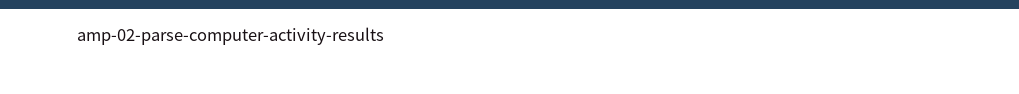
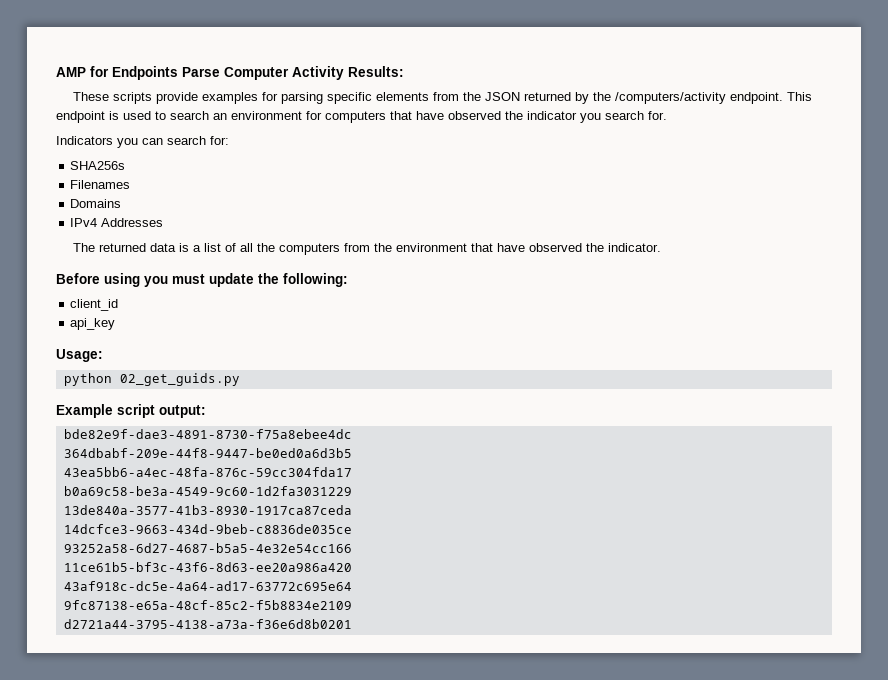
[77,27,384,45] amp-02-parse-computer-activity-results -> [56,66,404,80] [73,92,813,104] [56,111,667,123] [56,136,229,148] [70,161,126,170] [70,180,131,189] [70,199,122,208] [70,218,164,227] [73,243,662,255] [56,273,348,287] [70,299,119,311] [70,318,116,330] [56,349,103,362] [63,373,240,386] [56,404,206,418] [63,429,352,439] [63,448,352,458] [63,467,352,477] [63,486,352,496] [63,505,352,515] [63,524,352,534] [63,543,352,553] [63,562,352,572] [63,581,352,591] [63,600,352,610] [63,619,352,629] AMP for Endpoints Parse Computer Activity Results: // These scripts provide examples for parsing specific elements from the JSON returned by the /computers/activity endpoint. This endpoint is used to search an environment for computers that have observed the indicator you search for. // Indicators you can search for: // SHA256s // Filenames // Domains // IPv4 Addresses // The returned data is a list of all the computers from the environment that have observed the indicator. // Before using you must update the following: // client_id // api_key // Usage: // python 02_get_guids.py // Example script output: // bde82e9f-dae3-4891-8730-f75a8ebee4dc // 364dbabf-209e-44f8-9447-be0ed0a6d3b5 // 43ea5bb6-a4ec-48fa-876c-59cc304fda17 // b0a69c58-be3a-4549-9c60-1d2fa3031229 // 13de840a-3577-41b3-8930-1917ca87ceda // 14dcfce3-9663-434d-9beb-c8836de035ce // 93252a58-6d27-4687-b5a5-4e32e54cc166 // 11ce61b5-bf3c-43f6-8d63-ee20a986a420 // 43af918c-dc5e-4a64-ad17-63772c695e64 // 9fc87138-e65a-48cf-85c2-f5b8834e2109 // d2721a44-3795-4138-a73a-f36e6d8b0201

